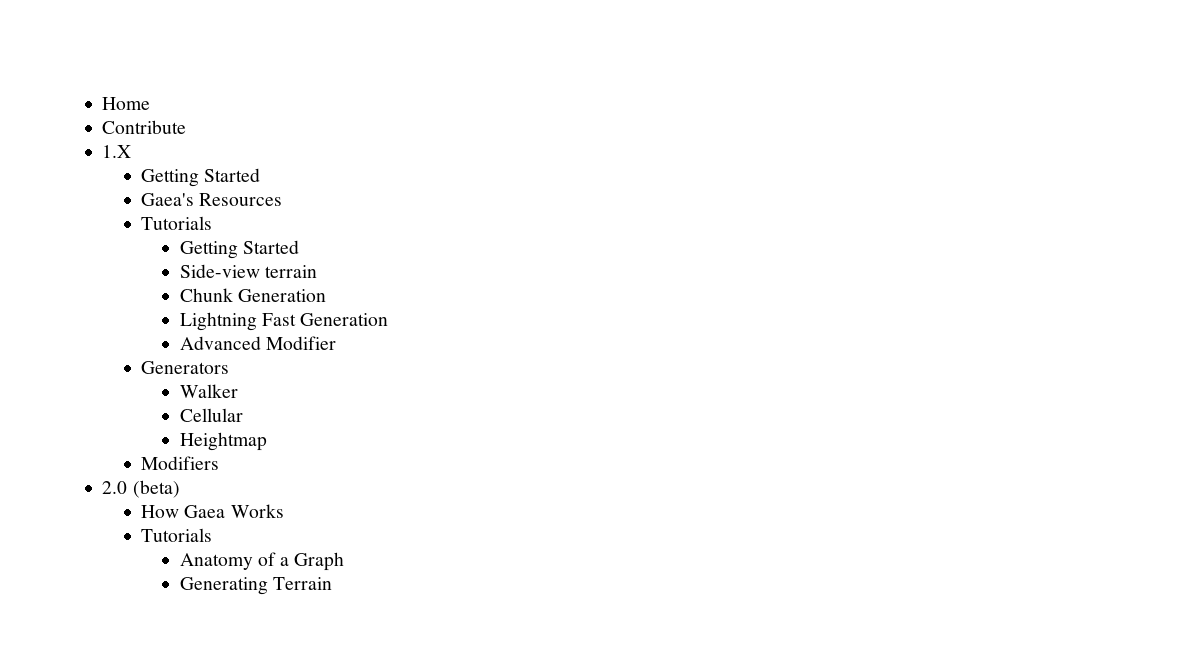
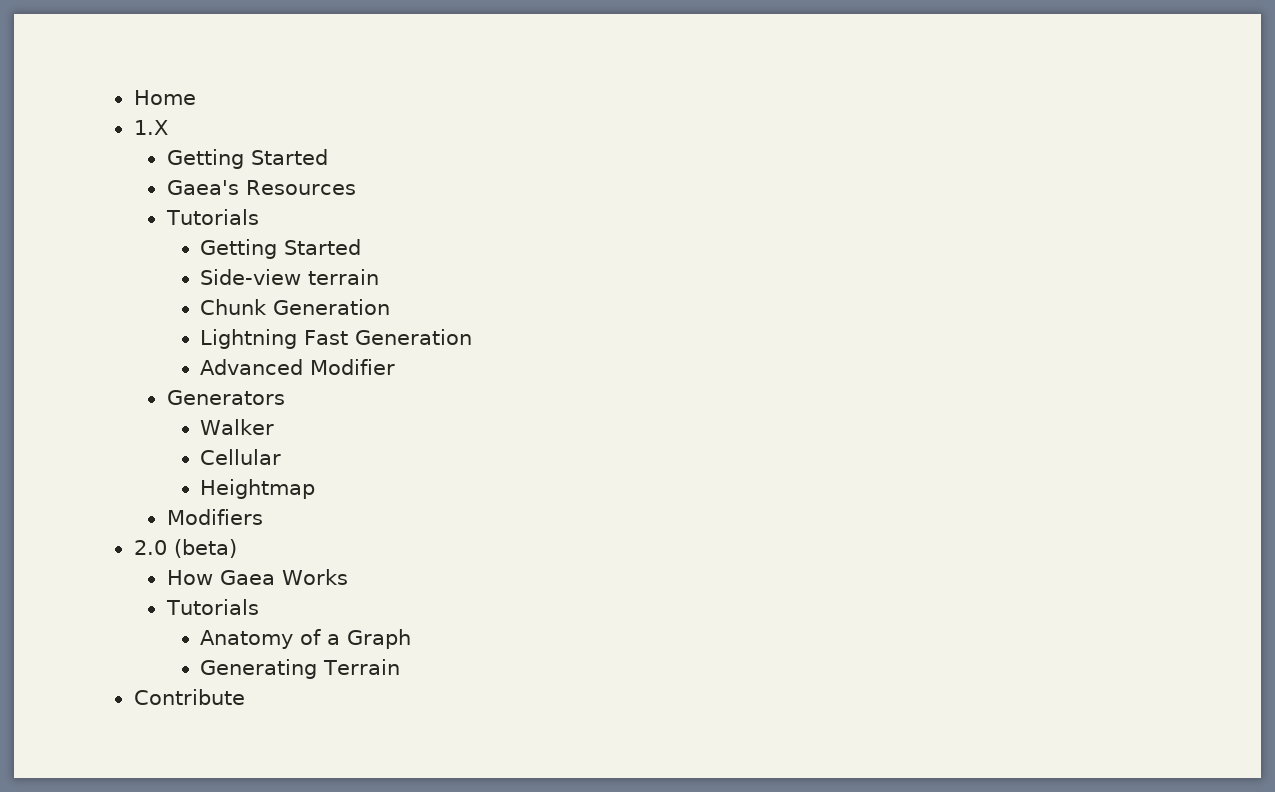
[102,120,187,134] // Contribute -> (196, 97) none
(332, 583) none -> [133,689,245,705] // Contribute

